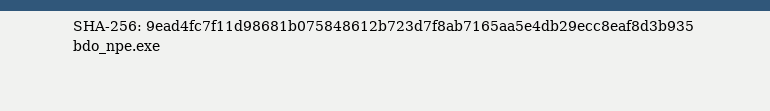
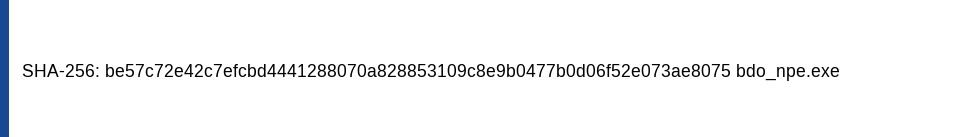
[146,20,694,31] 9ead4fc7f11d98681b075848612b723d7f8ab7165aa5e4db29ecc8eaf8d3b935 -> [105,64,731,77] be57c72e42c7efcbd4441288070a828853109c8e9b0477b0d06f52e073ae8075

